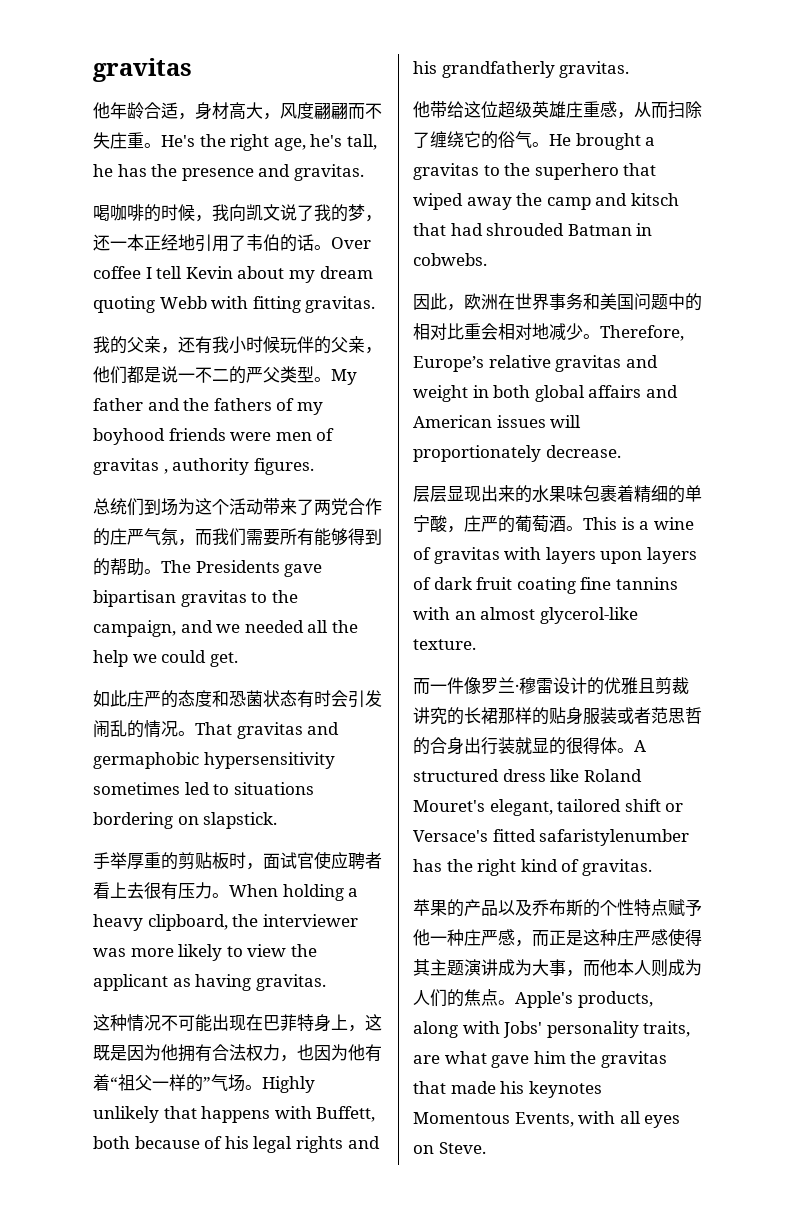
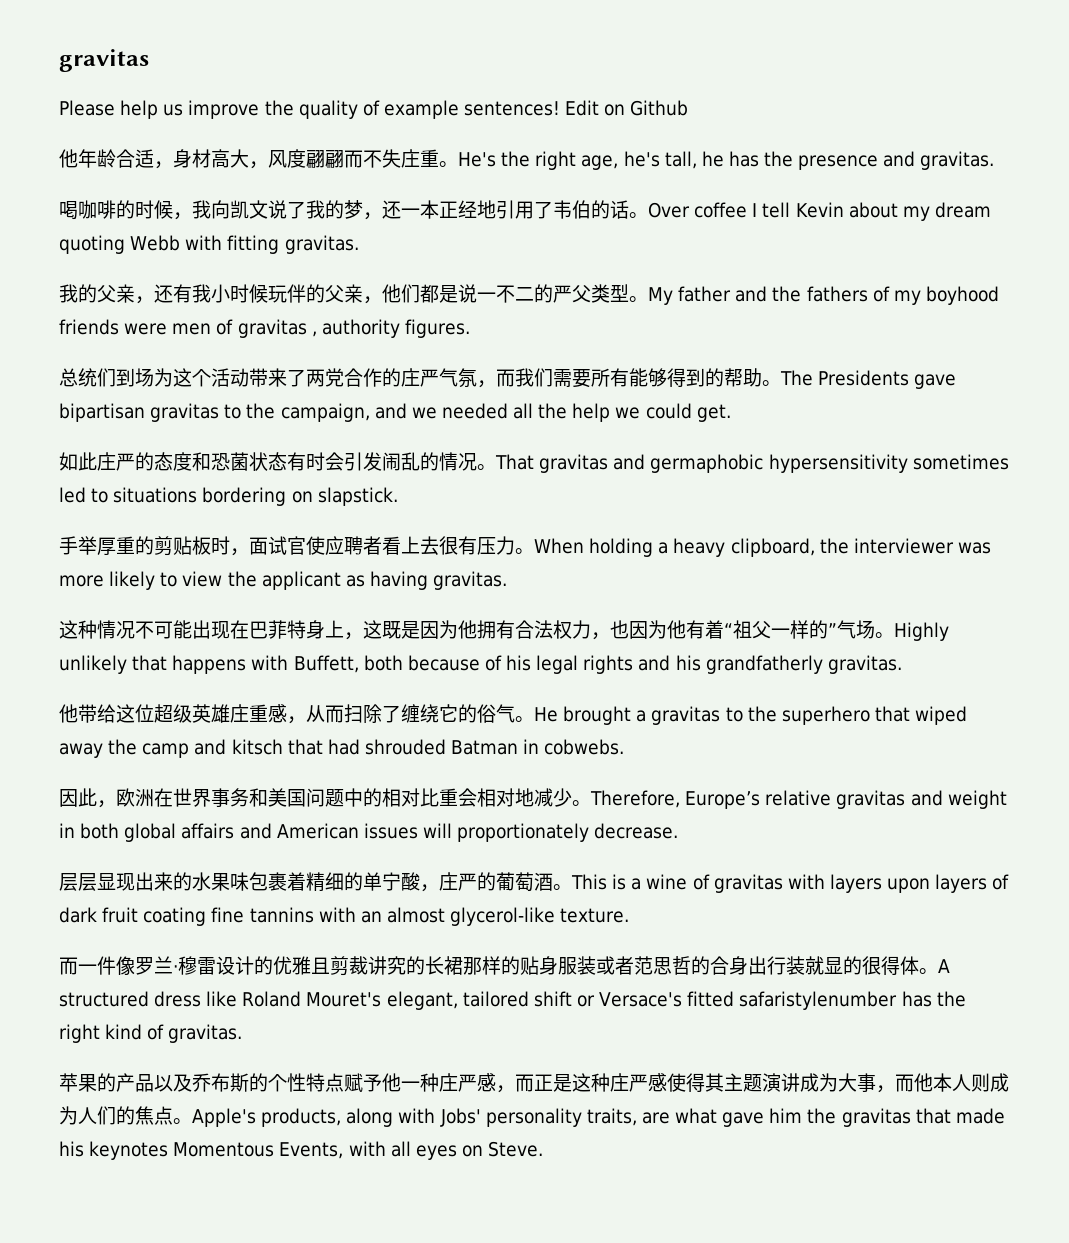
[93,58,192,82] gravitas -> [59,49,149,72] [59,100,689,119] gravitas // Please help us improve the quality of example sentences! Edit on Github

